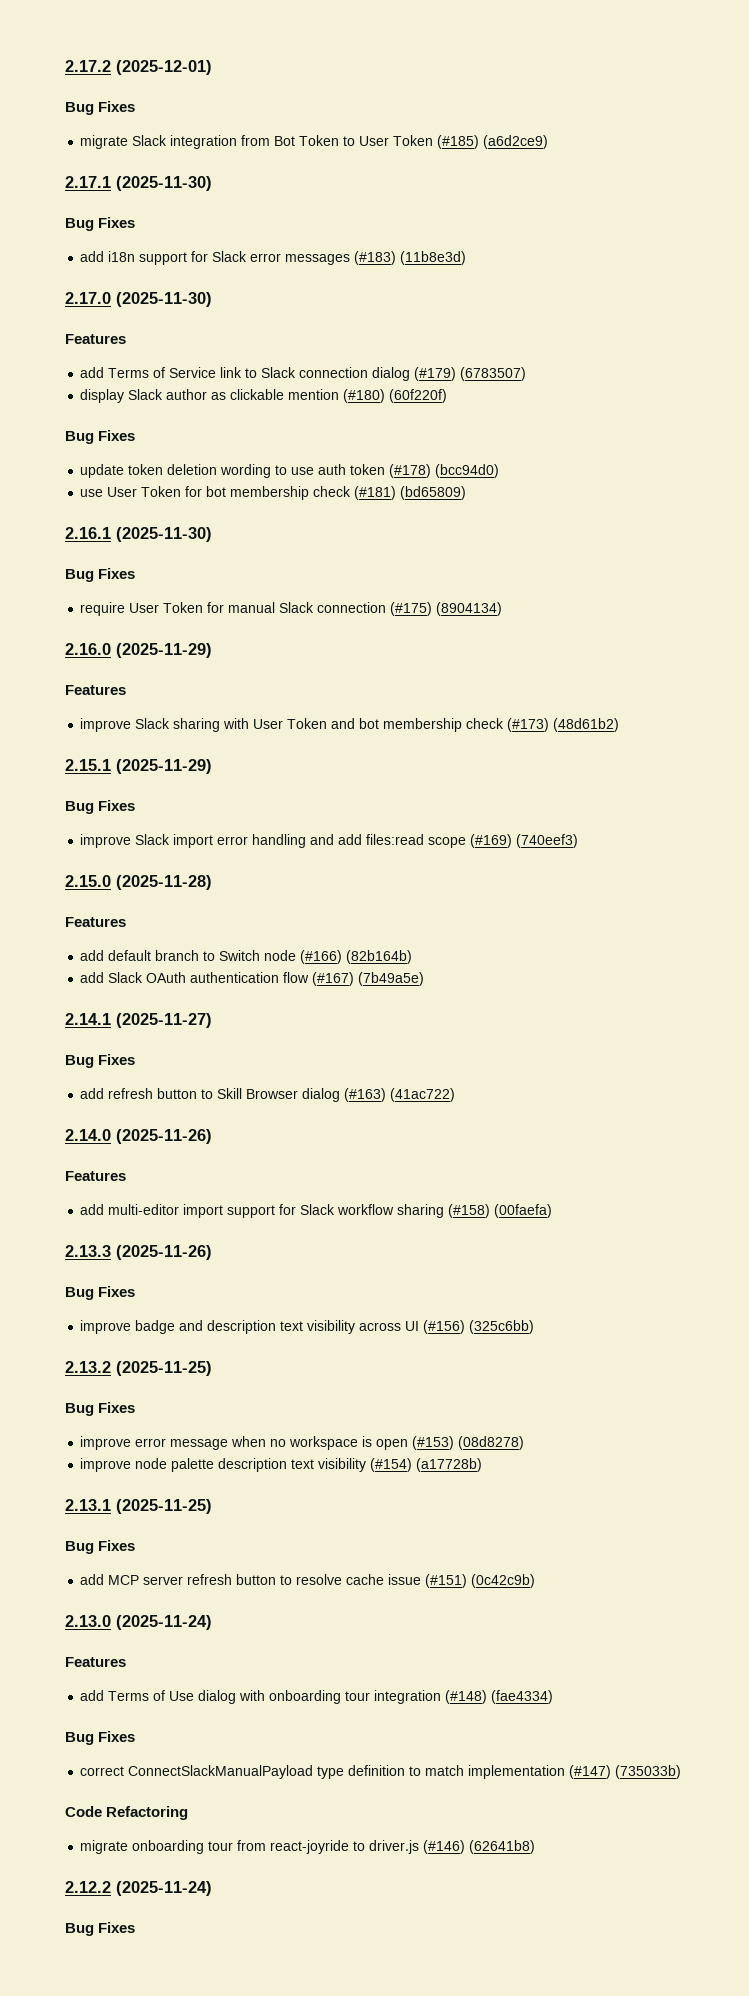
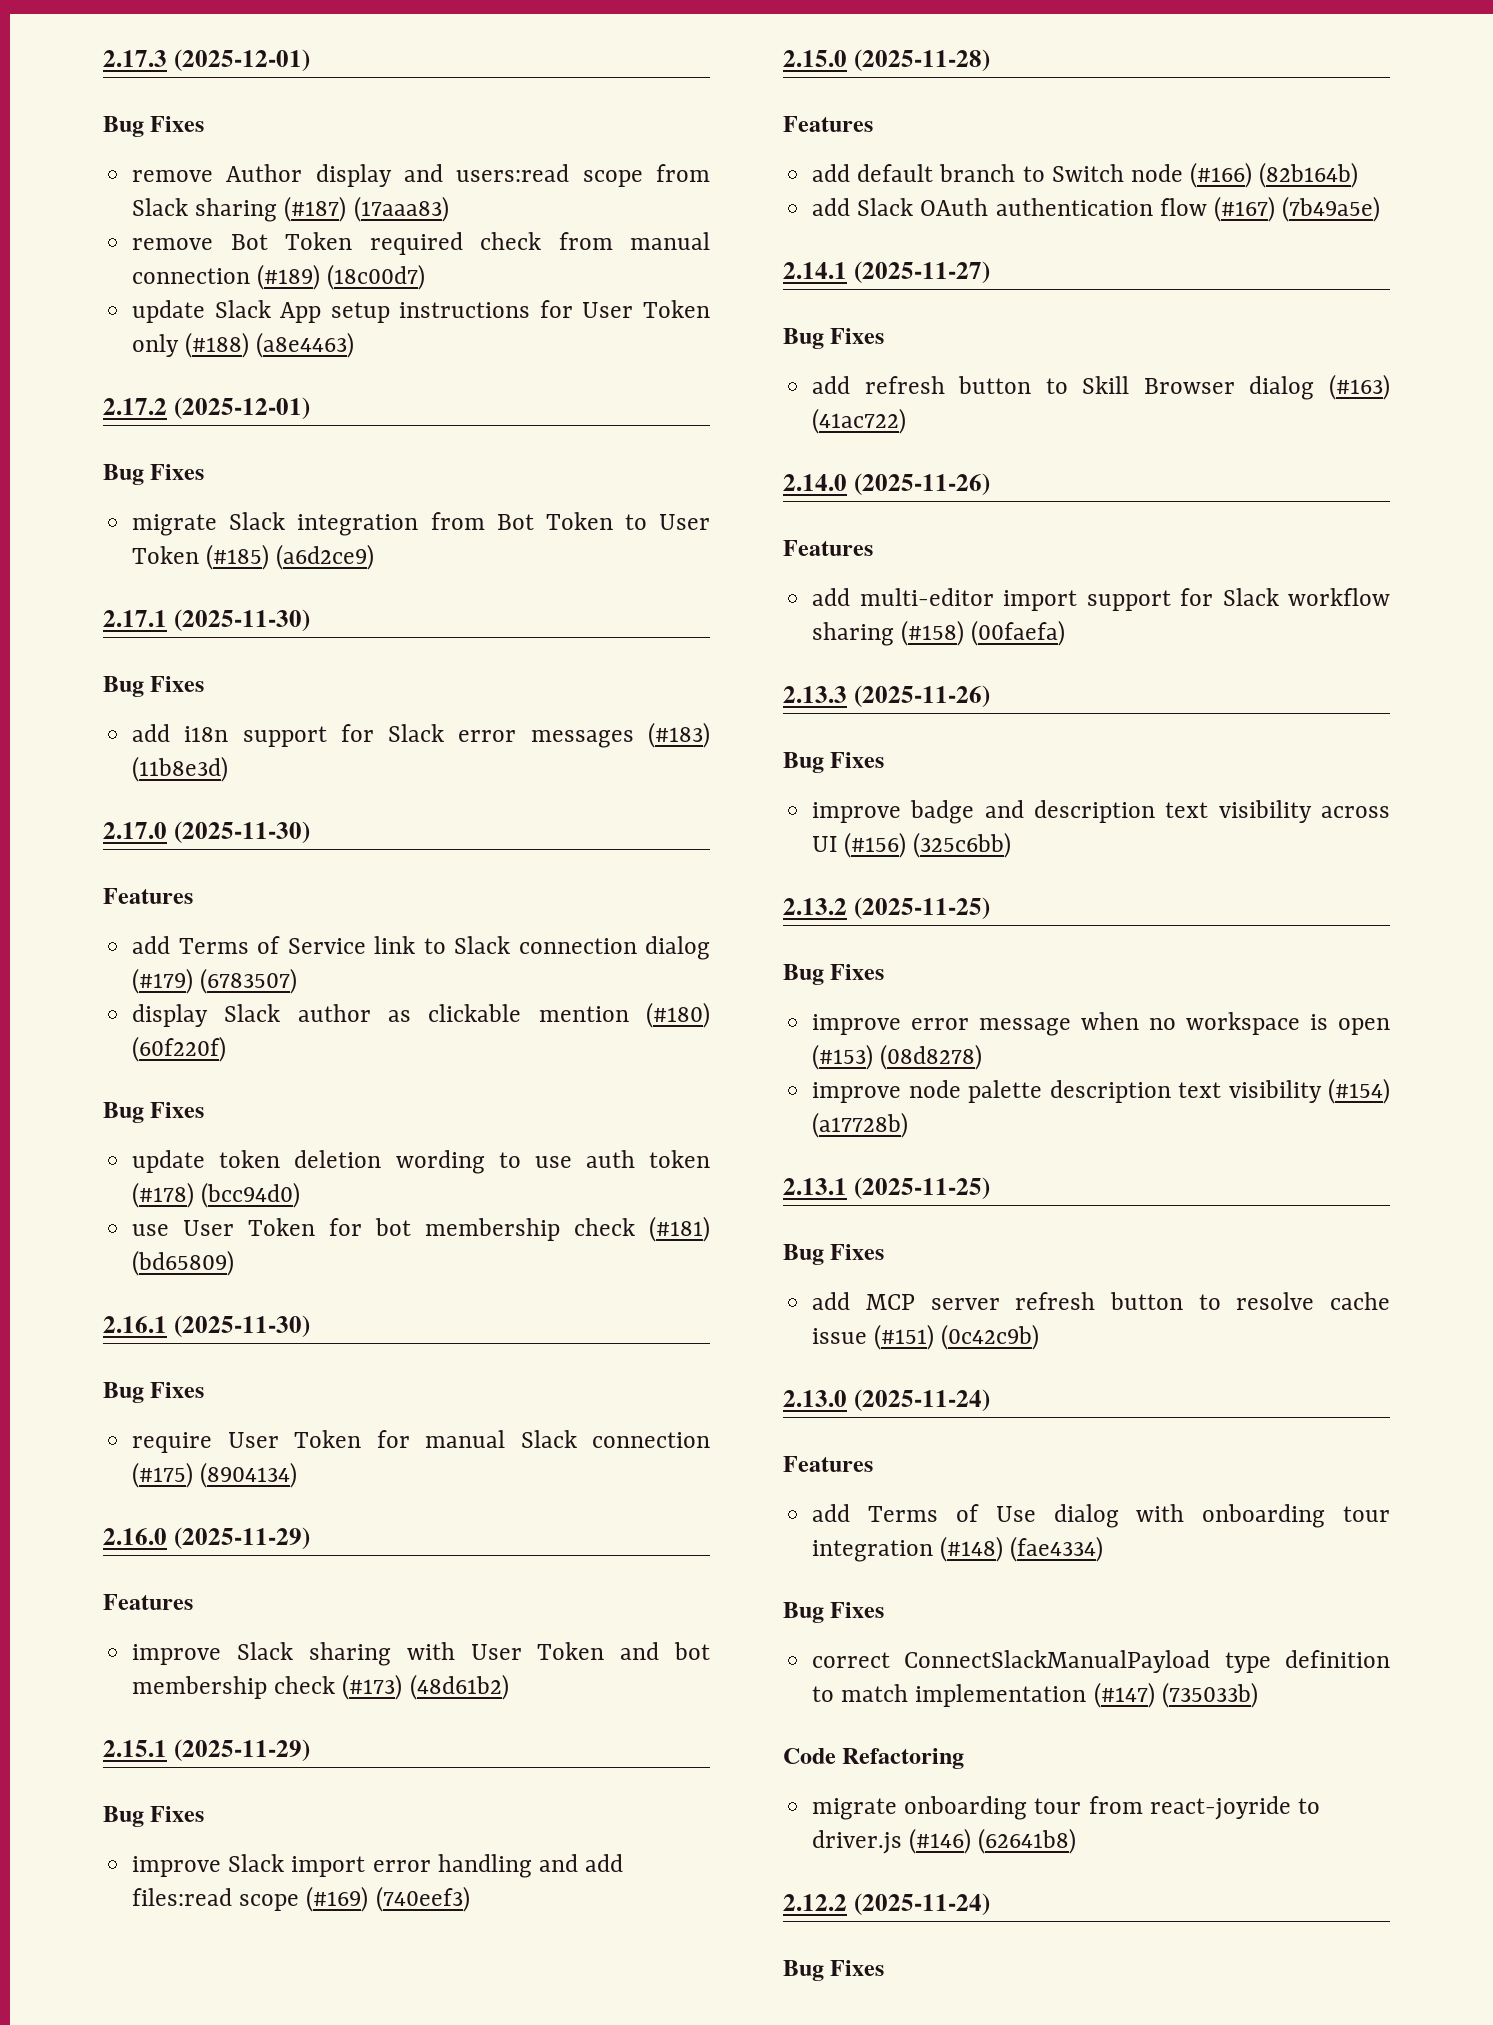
(65, 66) none -> [103,49,310,72] [103,116,205,137] [132,164,710,187] [132,196,449,222] [132,232,710,255] [132,264,426,290] [132,300,710,323] [132,332,355,358] 2.17.3 (2025-12-01) // Bug Fixes // remove Author display and users:read scope from Slack sharing (#187) (17aaa83) // remove Bot Token required check from manual connection (#189) (18c00d7) // update Slack App setup instructions for User Token only (#188) (a8e4463) //

